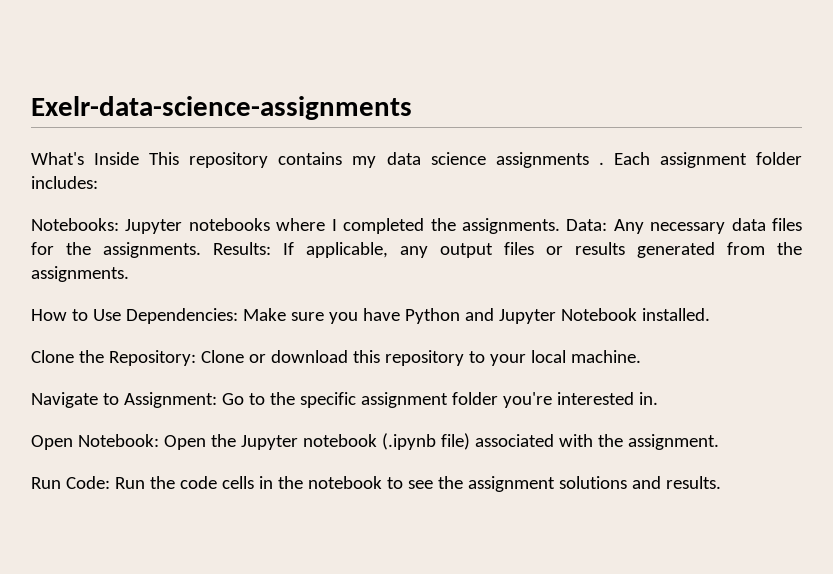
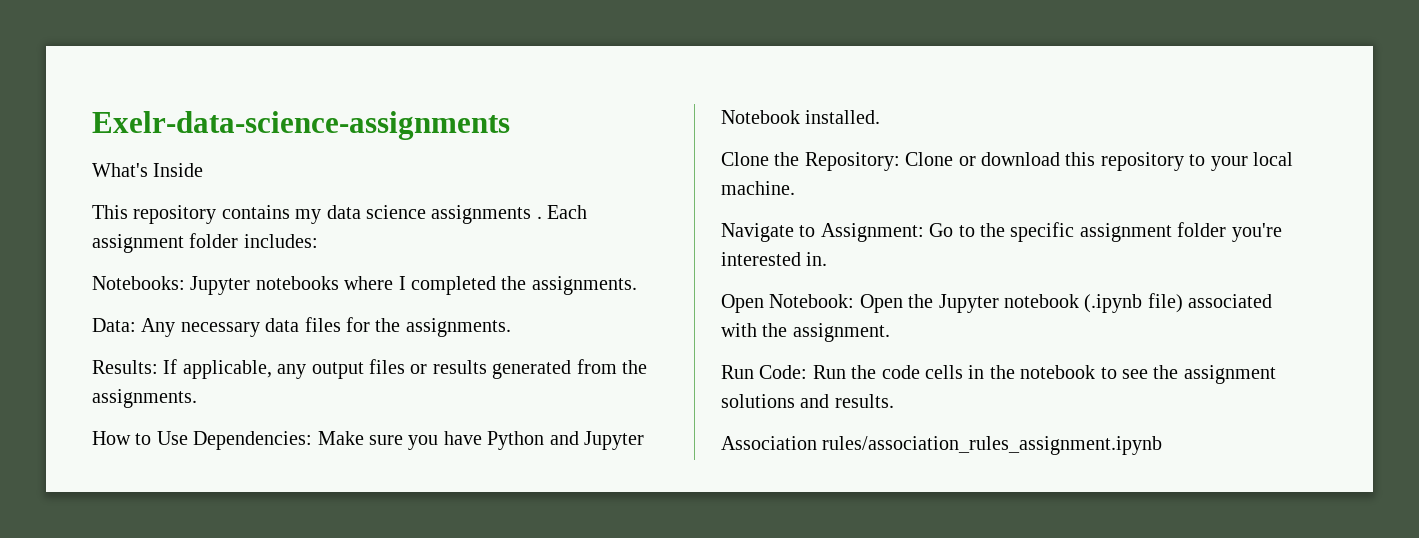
(140, 158) none -> (204, 170) //
(560, 226) none -> (637, 285) //
(201, 250) none -> (511, 327) //
(721, 482) none -> [721,436,1163,455] // Association rules/association_rules_assignment.ipynb

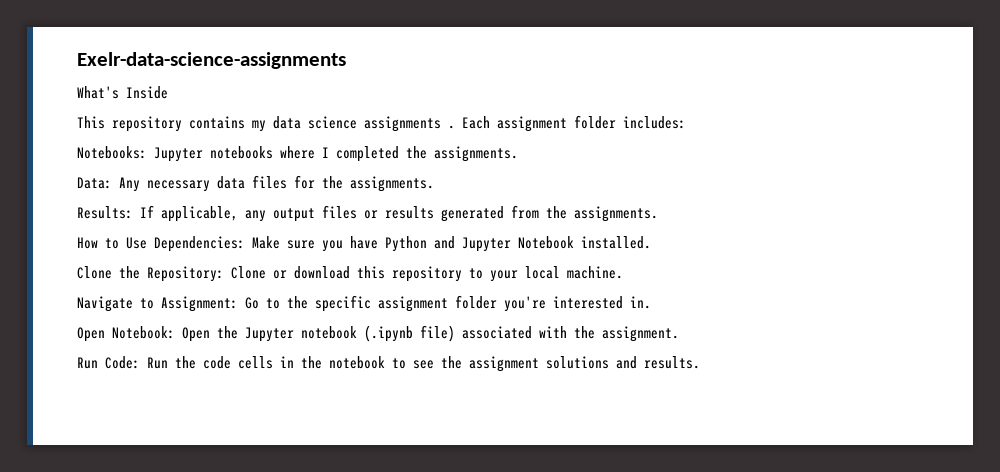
[721,436,1163,455] // Association rules/association_rules_assignment.ipynb -> (700, 362) none

